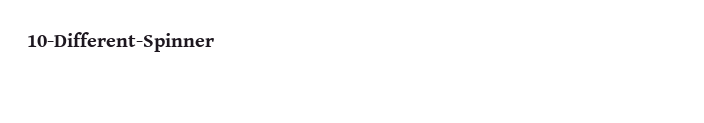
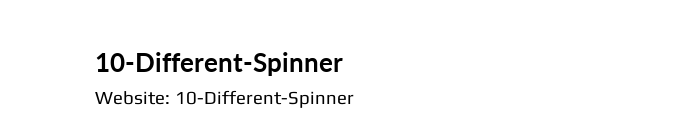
[27,32,214,52] 10-Different-Spinner -> [95,52,343,76] [95,90,354,108] 10-Different-Spinner // Website: 10-Different-Spinner

